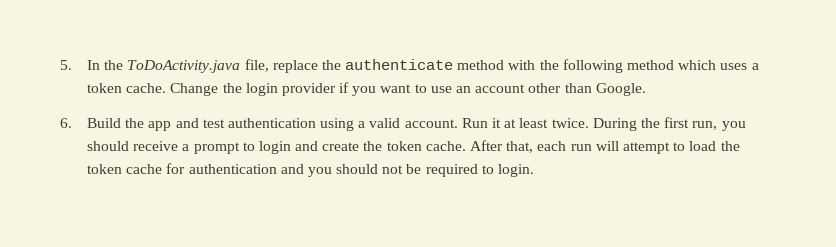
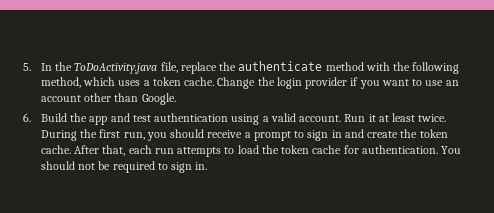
[627,60,675,70] method -> [40,77,81,88] method,
[258,141,291,154] login -> [307,130,342,141] sign in
[595,141,670,154] will attempt -> [177,147,222,157] attempts
[188,164,332,177] authentication and you -> [361,145,462,154] authentication. You
[498,164,535,177] login. -> [171,162,208,173] sign in.

